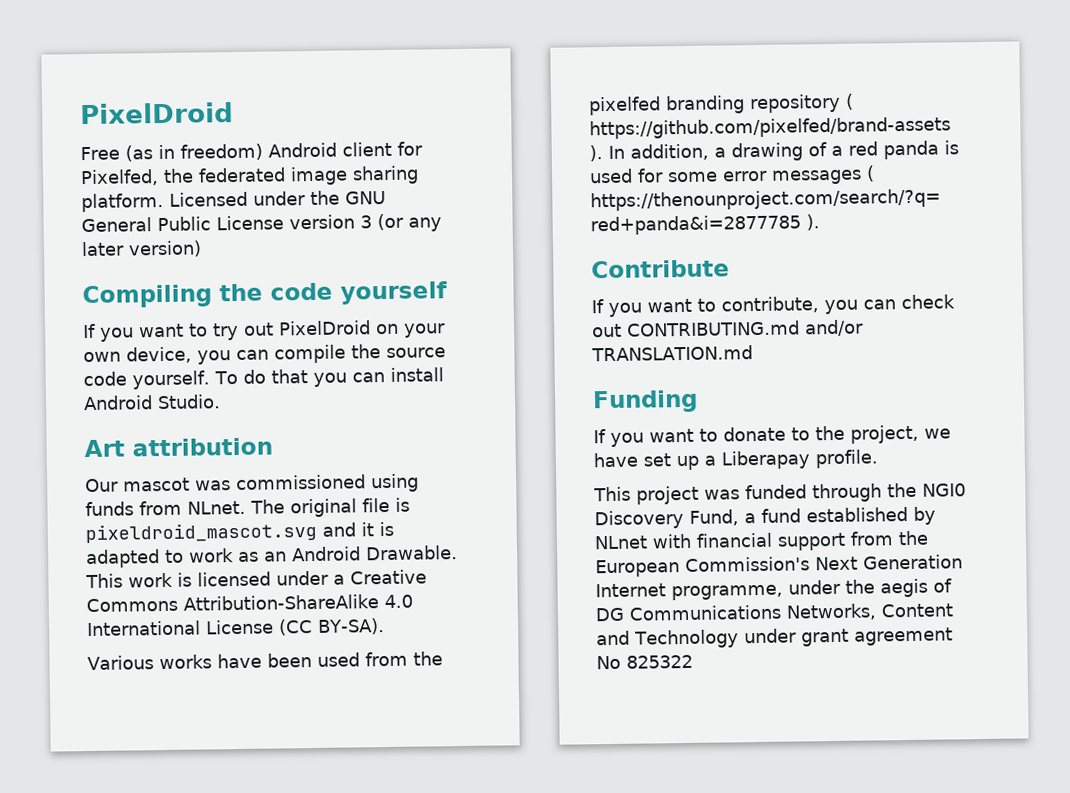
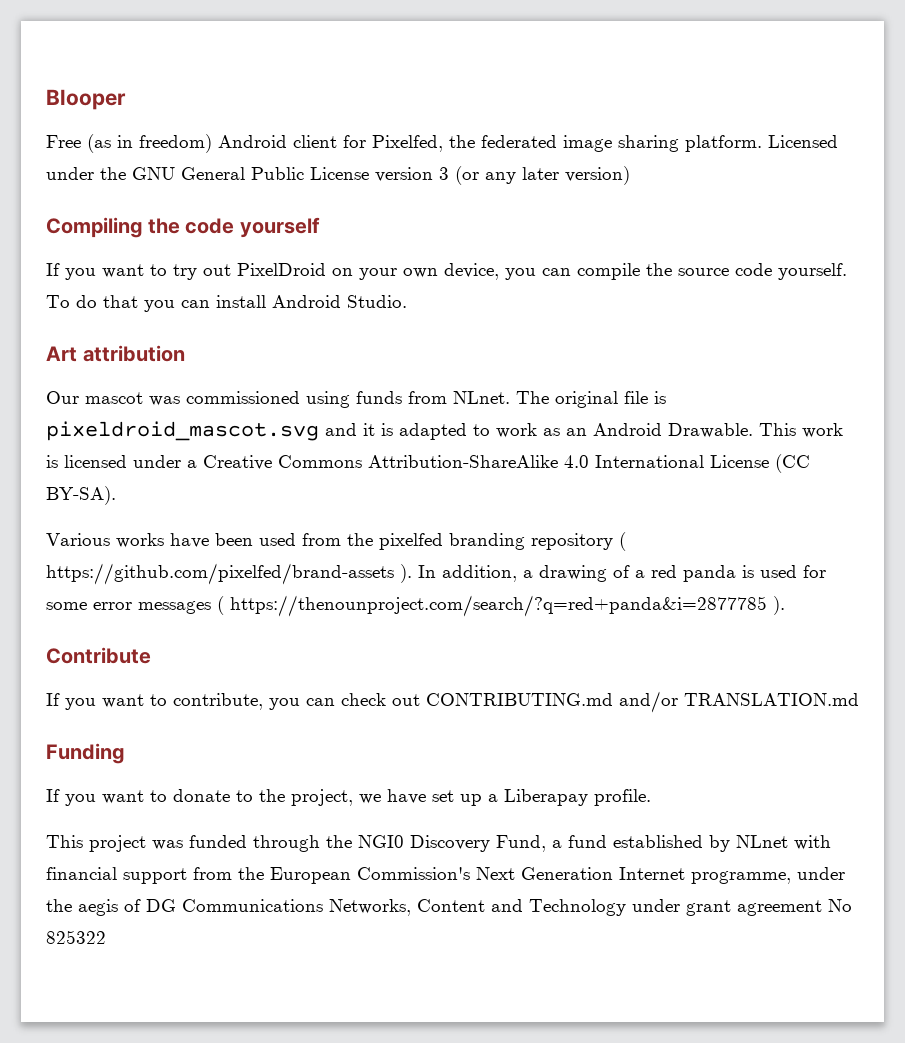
[80,102,234,125] PixelDroid -> [46,89,126,110] Blooper

